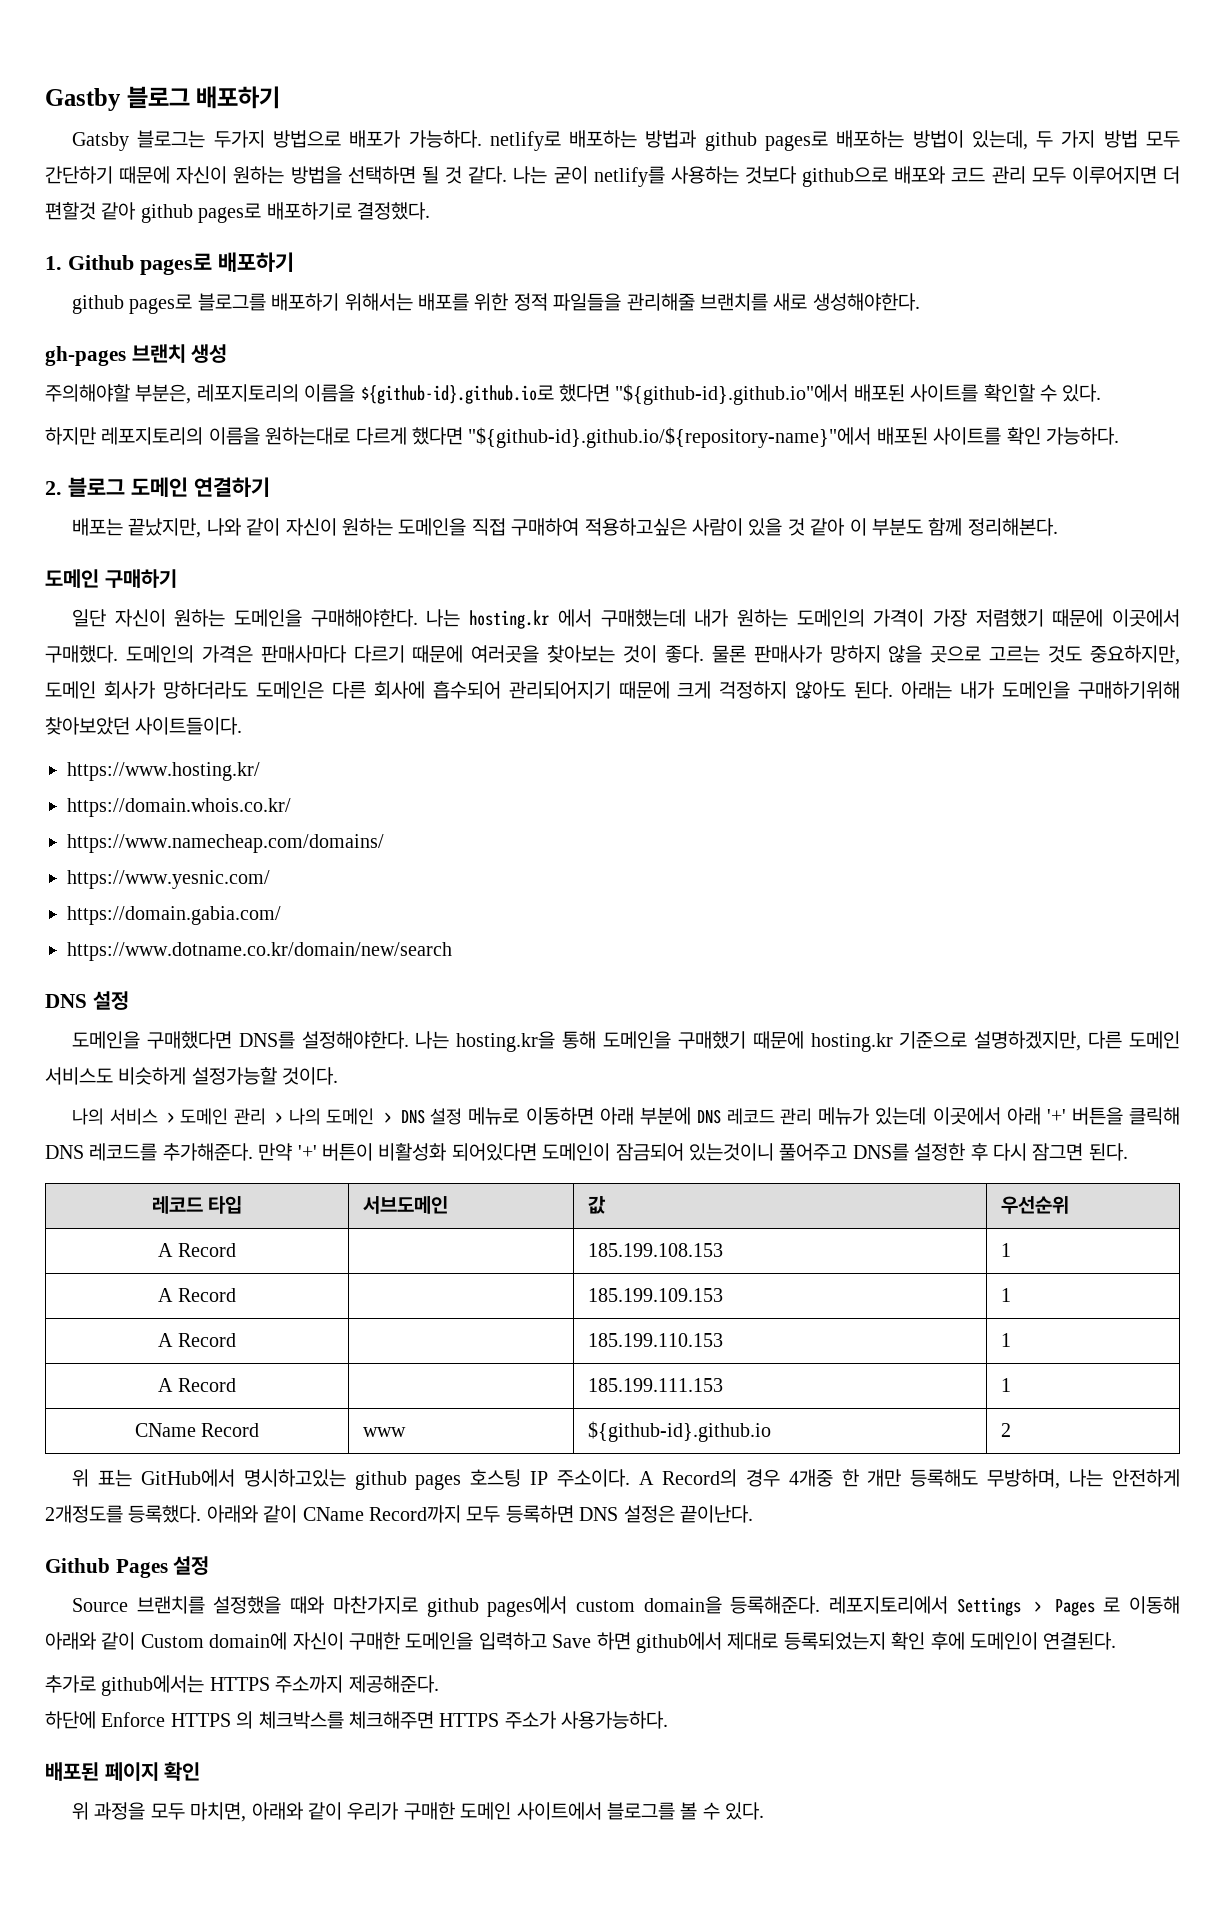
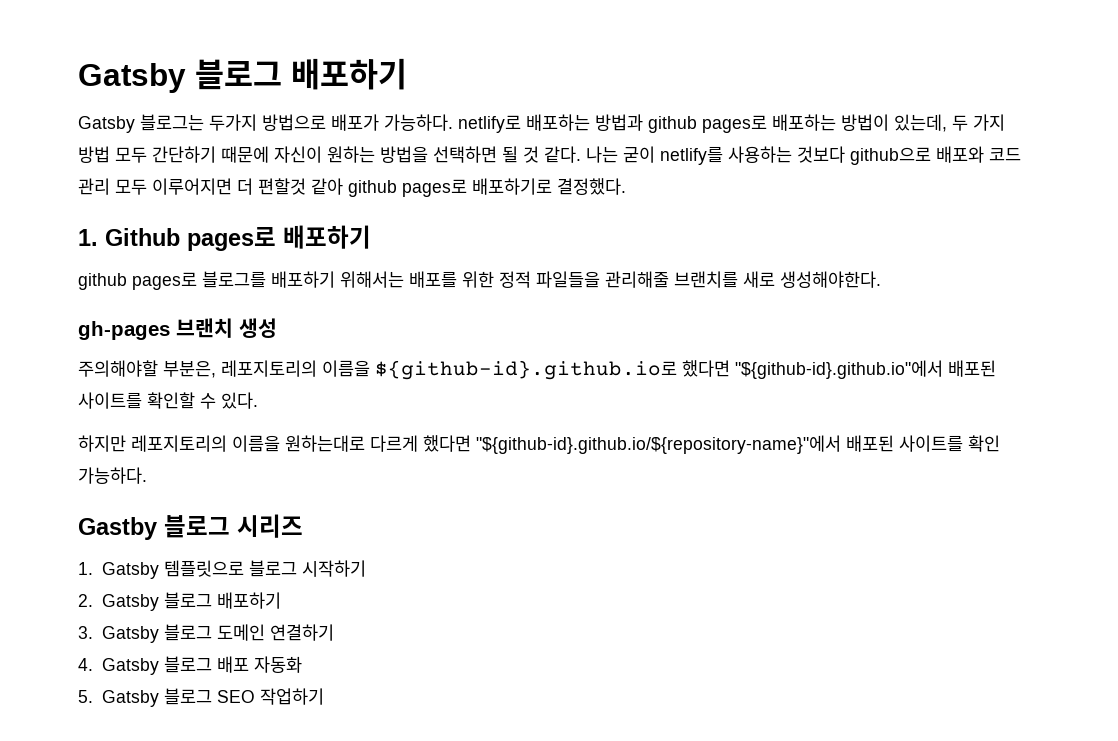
[45,88,121,111] Gastby -> [78,63,186,93] Gatsby
[45,477,270,497] [72,518,1058,538] [45,569,177,588] [72,609,1180,629] [45,645,1180,665] [45,680,1180,699] [45,717,243,735] [67,762,260,781] [67,798,291,817] [67,834,384,853] [67,870,270,889] [67,906,281,925] [67,942,452,961] [45,991,129,1010] [72,1031,1180,1052] [45,1067,339,1085] [72,1107,1180,1125] [45,1143,1128,1161] [151,1196,243,1214] [363,1196,449,1214] [588,1196,607,1214] [1001,1196,1070,1214] [158,1243,236,1257] [588,1243,724,1257] [1001,1243,1012,1257] [158,1288,236,1302] [588,1288,724,1302] [1001,1288,1012,1302] [158,1333,236,1347] [588,1333,724,1347] [1001,1333,1012,1347] [158,1378,236,1392] [588,1378,724,1392] [1001,1378,1012,1392] [134,1423,260,1437] [363,1427,407,1437] [588,1421,772,1442] [1001,1423,1012,1437] [72,1469,1180,1490] [45,1505,753,1523] [45,1556,210,1578] [72,1596,1180,1617] [45,1632,1117,1653] [45,1675,439,1696] [45,1711,669,1729] [45,1762,201,1781] [72,1802,765,1822] 2. 블로그 도메인 연결하기 // 배포는 끝났지만, 나와 같이 자신이 원하는 도메인을 직접 구매하여 적용하고싶은 사람이 있을 것 같아 이 부분도 함께 정리해본다. // 도메인 구매하기 // 일단 자신이 원하는 도메인을 구매해야한다. 나는 hosting.kr 에서 구매했는데 내가 원하는 도메인의 가격이 가장 저렴했기 때문에 이곳에서 구매했다. 도메인의 가격은 판매사마다 다르기 때문에 여러곳을 찾아보는 것이 좋다. 물론 판매사가 망하지 않을 곳으로 고르는 것도 중요하지만, 도메인 회사가 망하더라도 도메인은 다른 회사에 흡수되어 관리되어지기 때문에 크게 걱정하지 않아도 된다. 아래는 내가 도메인을 구매하기위해 찾아보았던 사이트들이다. // https://www.hosting.kr/ // https://domain.whois.co.kr/ // https://www.namecheap.com/domains/ // https://www.yesnic.com/ // https://domain.gabia.com/ // https://www.dotname.co.kr/domain/new/search // DNS 설정 // 도메인을 구매했다면 DNS를 설정해야한다. 나는 hosting.kr을 통해 도메인을 구매했기 때문에 hosting.kr 기준으로 설명하겠지만, 다른 도메인 서비스도 비슷하게 설정가능할 것이다. // 나의 서비스 > 도메인 관리 > 나의 도메인 > DNS 설정 메뉴로 이동하면 아래 부분에 DNS 레코드 관리 메뉴가 있는데 이곳에서 아래 '+' 버튼을 클릭해 DNS 레코드를 추가해준다. 만약 '+' 버튼이 비활성화 되어있다면 도메인이 잠금되어 있는것이니 풀어주고 DNS를 설정한 후 다시 잠그면 된다. // 레코드 타입 | 서브도메인 | 값 | 우선순위 // A Record | | 185.199.108.153 | 1 // A Record | | 185.199.109.153 | 1 // A Record | | 185.199.110.153 | 1 // A Record | | 185.199.111.153 | 1 // CName Record | www | ${github-id}.github.io | 2 // 위 표는 GitHub에서 명시하고있는 github pages 호스팅 IP 주소이다. A Record의 경우 4개중 한 개만 등록해도 무방하며, 나는 안전하게 2개정도를 등록했다. 아래와 같이 CName Record까지 모두 등록하면 DNS 설정은 끝이난다. // Github Pages 설정 // Source 브랜치를 설정했을 때와 마찬가지로 github pages에서 custom domain을 등록해준다. 레포지토리에서 Settings > Pages 로 이동해 아래와 같이 Custom domain에 자신이 구매한 도메인을 입력하고 Save 하면 github에서 제대로 등록되었는지 확인 후에 도메인이 연결된다. // 추가로 github에서는 HTTPS 주소까지 제공해준다. // 하단에 Enforce HTTPS 의 체크박스를 체크해주면 HTTPS 주소가 사용가능하다. // 배포된 페이지 확인 // 위 과정을 모두 마치면, 아래와 같이 우리가 구매한 도메인 사이트에서 블로그를 볼 수 있다. -> [78,514,303,540] [78,560,366,579] [78,592,281,611] [78,624,334,643] [78,656,302,675] [78,688,324,707] Gastby 블로그 시리즈 // 1. Gatsby 템플릿으로 블로그 시작하기 // 2. Gatsby 블로그 배포하기 // 3. Gatsby 블로그 도메인 연결하기 // 4. Gatsby 블로그 배포 자동화 // 5. Gatsby 블로그 SEO 작업하기

